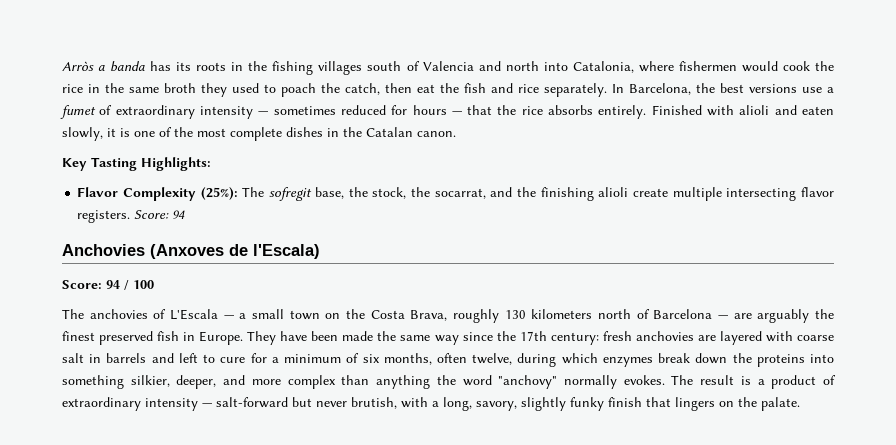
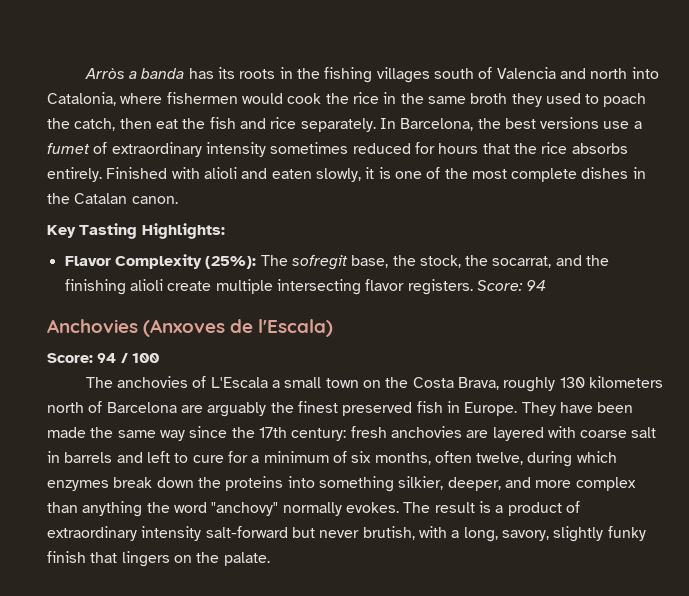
[258,111,269,115] — -> (266, 149) none
[451,111,462,115] — -> (479, 148) none
[223,315,234,319] — -> (268, 382) none
[718,315,728,319] — -> (177, 407) none
[202,403,212,407] — -> (202, 533) none

